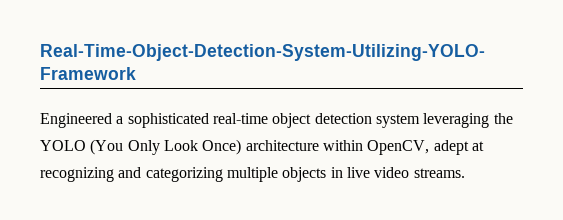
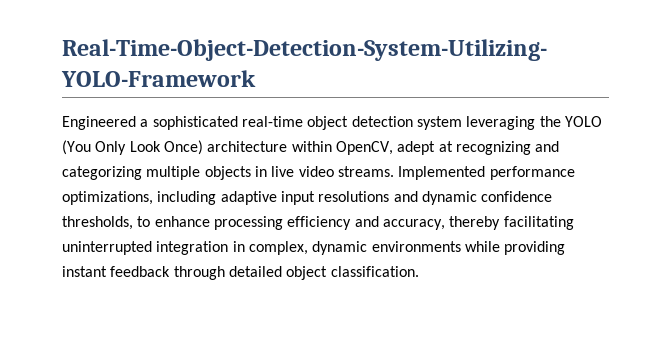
(465, 173) none -> [398,166,575,180] [62,191,553,205] [62,216,574,230] [62,241,566,255] [62,266,419,280] Implemented performance optimizations, including adaptive input resolutions and dynamic confidence thresholds, to enhance processing efficiency and accuracy, thereby facilitating uninterrupted integration in complex, dynamic environments while providing instant feedback through detailed object classification.

